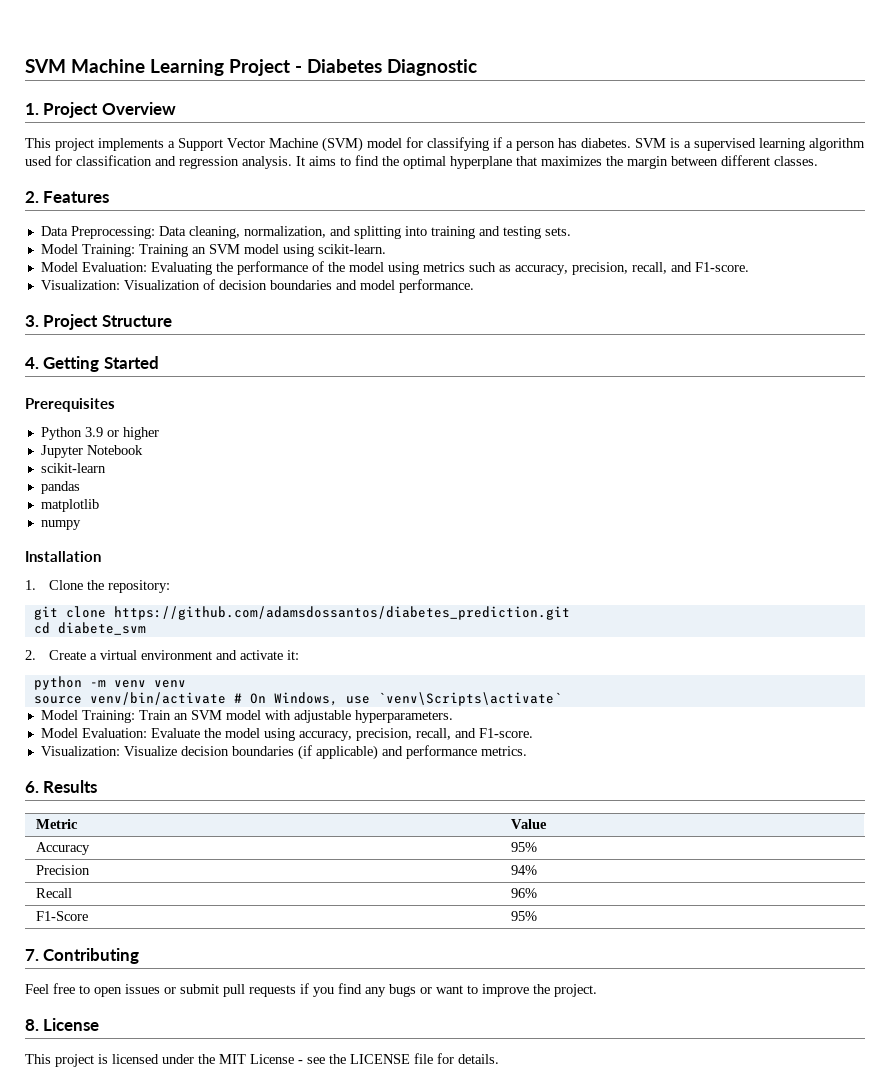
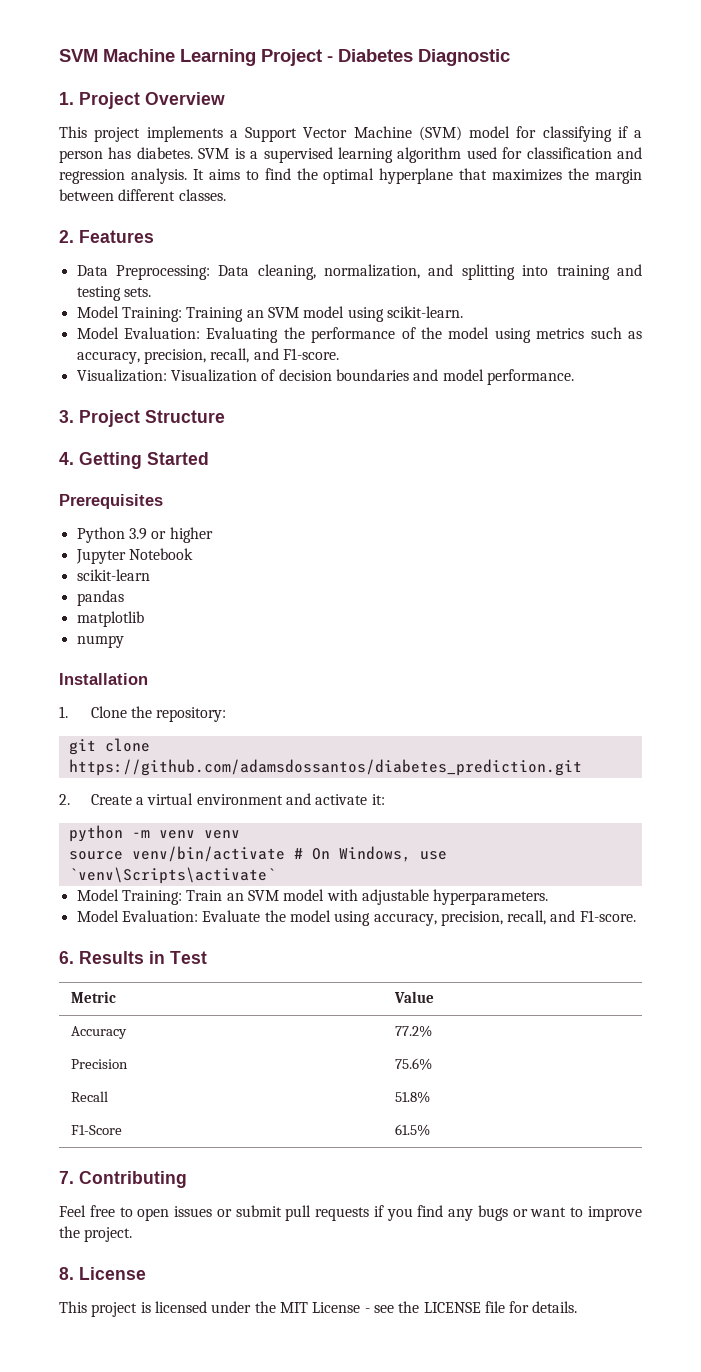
[33,622,146,635] // cd diabete_svm -> (582, 767) none
[40,745,527,760] // Visualization: Visualize decision boundaries (if applicable) and performance metrics. -> (636, 916) none
(98, 786) none -> [149,951,207,964] in Test
[510,842,537,852] 95% -> [395,1025,433,1037] 77.2%
[510,865,537,875] 94% -> [395,1058,433,1070] 75.6%
[510,888,537,898] 96% -> [395,1091,431,1103] 51.8%
[510,911,537,921] 95% -> [395,1124,431,1136] 61.5%

